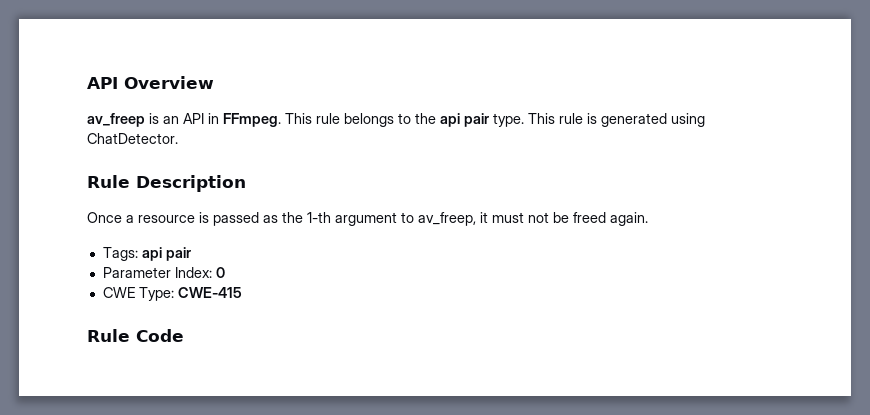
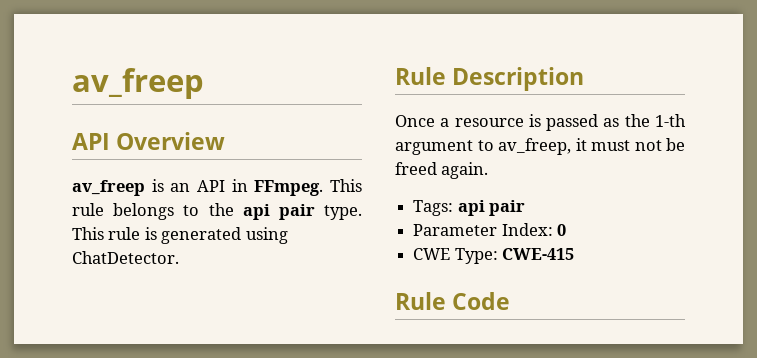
(87, 83) none -> [72,68,204,99] av_freep //

